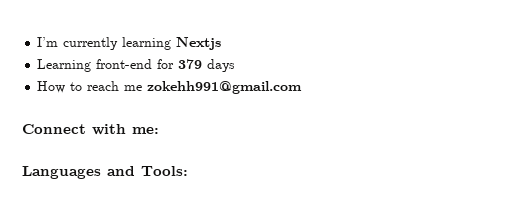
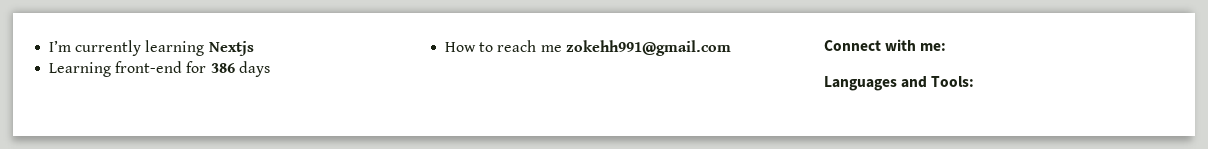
[178,59,203,69] 379 -> [210,63,235,73] 386

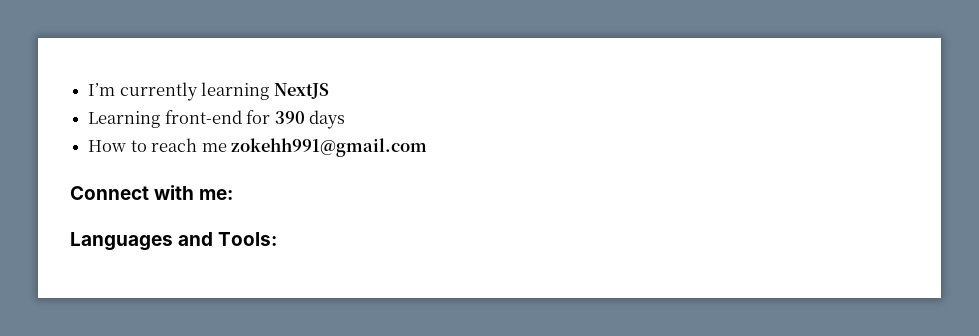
[208,41,254,56] Nextjs -> [273,83,329,99] NextJS
[210,63,235,73] 386 -> [274,111,305,124] 390

